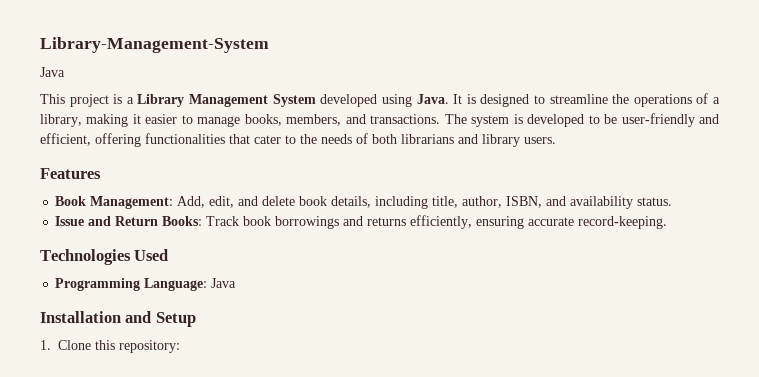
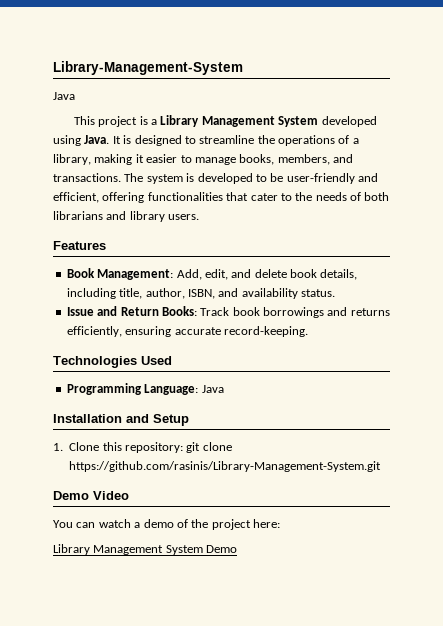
(180, 346) none -> [186,442,232,453] [69,461,382,472] [53,491,129,500] [53,519,280,530] [53,544,238,555] git clone https://github.com/rasinis/Library-Management-System.git // Demo Video // You can watch a demo of the project here: // Library Management System Demo

